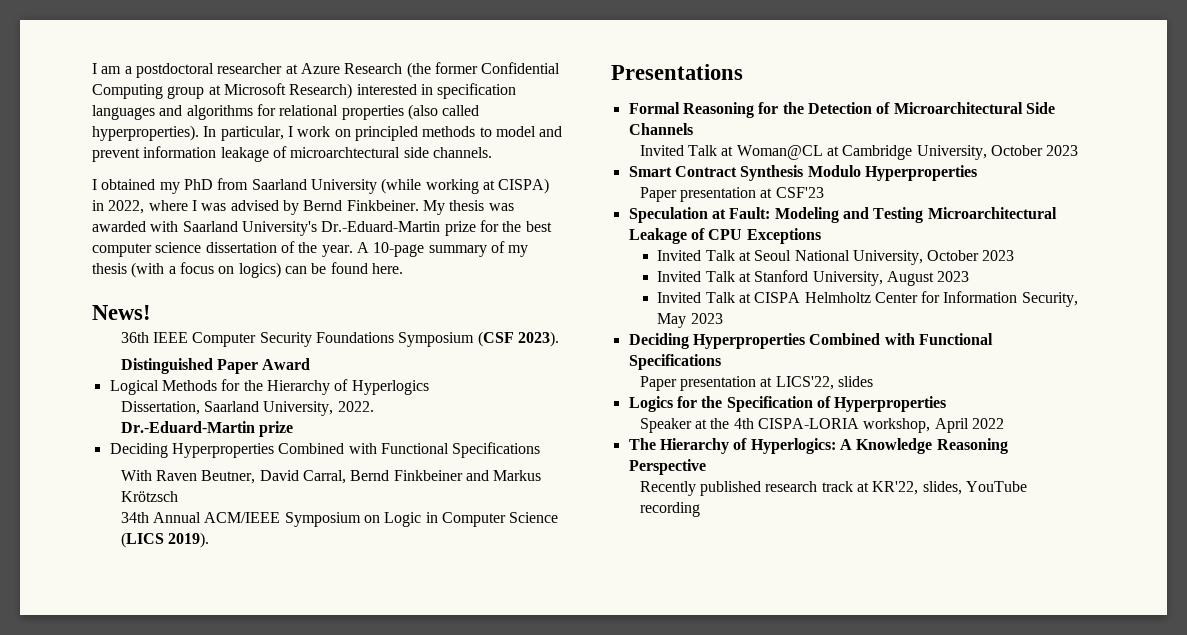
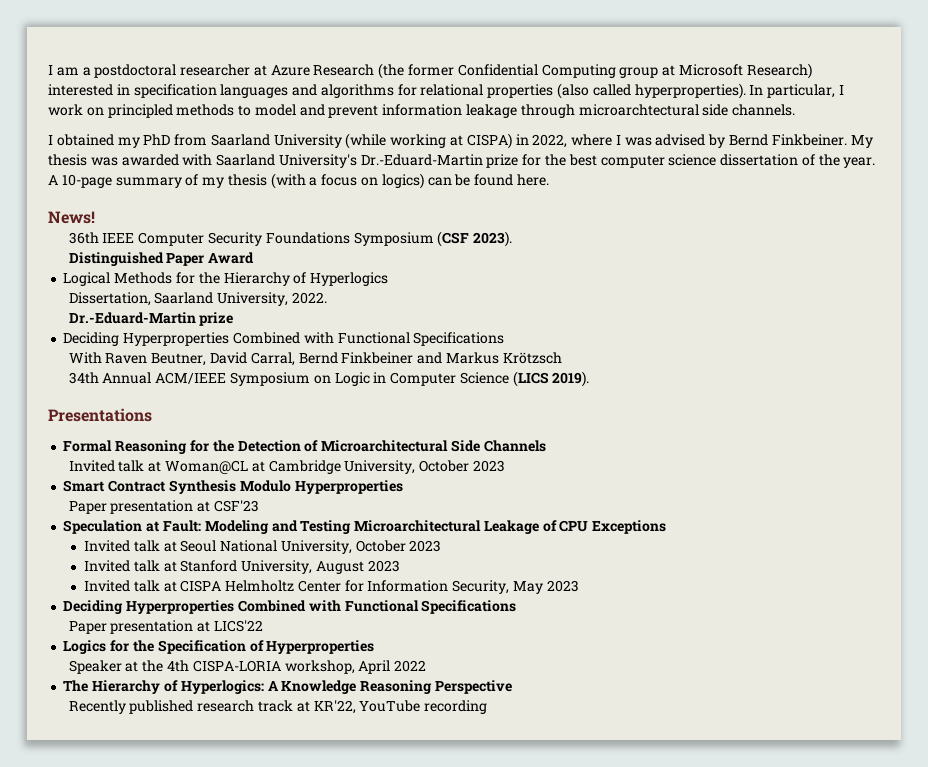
[272,146,287,158] of -> [520,104,575,118] through
[687,145,717,156] Talk -> [118,460,145,472] talk
[705,250,735,261] Talk -> [133,540,160,552] talk
[705,271,735,282] Talk -> [133,560,160,572] talk
[705,292,735,303] Talk -> [133,580,160,592] talk
[775,376,873,390] LICS'22, slides -> [213,620,263,632] LICS'22
[922,481,962,495] slides, -> (356, 707) none

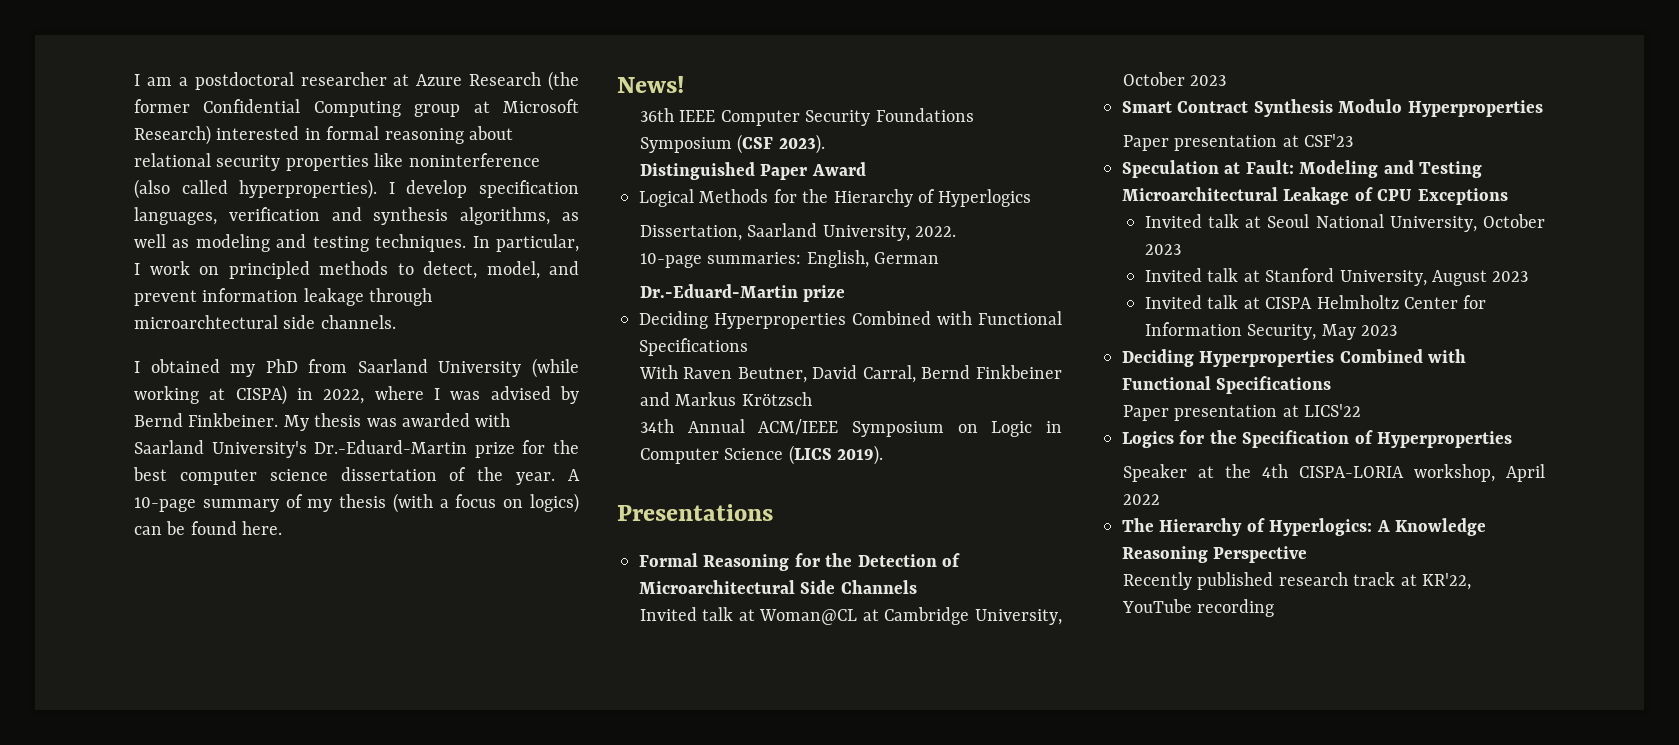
[133,83,746,99] specification languages and algorithms for relational properties (also called hyperproperties). -> [326,126,513,144] [134,153,540,171] [134,179,579,199] [134,207,579,225] [134,234,467,252] formal reasoning about relational security properties like noninterference (also called hyperproperties). I develop specification languages, verification and synthesis algorithms, as well as modeling and testing techniques.
[254,104,296,116] model -> [423,261,540,279] detect, model,
(327, 298) none -> [639,250,940,268] // 10-page summaries: English, German

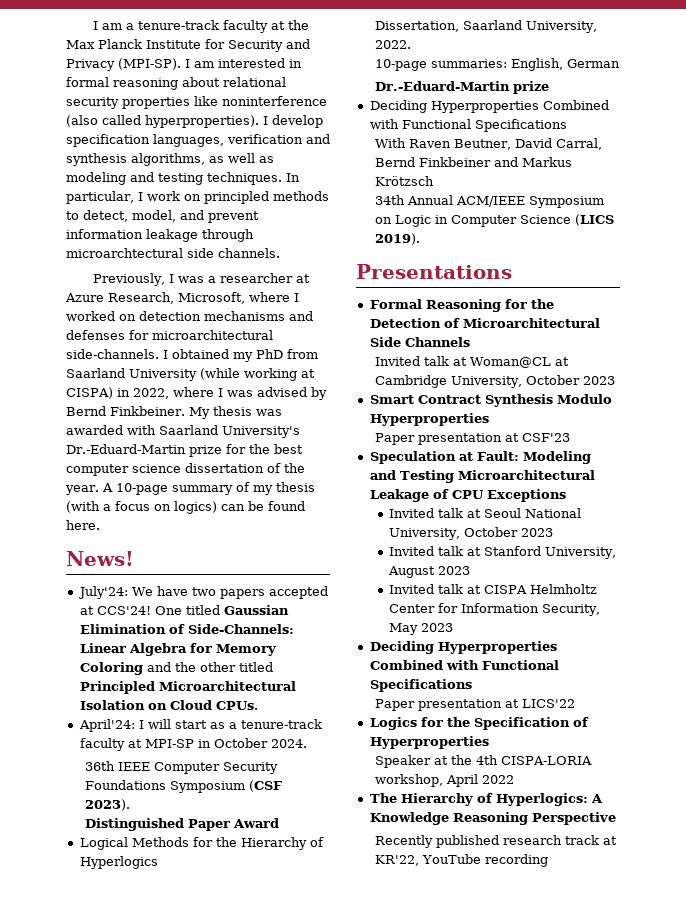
[194,71,579,91] [134,99,579,117] [134,125,211,145] postdoctoral researcher at Azure Research (the former Confidential Computing group at Microsoft Research) -> [137,20,309,33] [66,39,310,52] [66,58,214,71] tenure-track faculty at the Max Planck Institute for Security and Privacy (MPI-SP). I am
(396, 322) none -> [92,273,310,286] [65,292,299,304] [66,311,313,321] [66,330,273,340] [66,349,159,359] Previously, I was a researcher at Azure Research, Microsoft, where I worked on detection mechanisms and defenses for microarchitectural side-channels.
(684, 84) none -> [77,586,328,599] [79,605,289,615] [79,624,294,634] [79,643,276,656] [79,662,273,675] [79,681,296,694] [79,700,258,710] [78,719,322,732] [79,738,307,751] // July'24: We have two papers accepted at CCS'24! One titled Gaussian Elimination of Side-Channels: Linear Algebra for Memory Coloring and the other titled Principled Microarchitectural Isolation on Cloud CPUs. // April'24: I will start as a tenure-track faculty at MPI-SP in October 2024.

